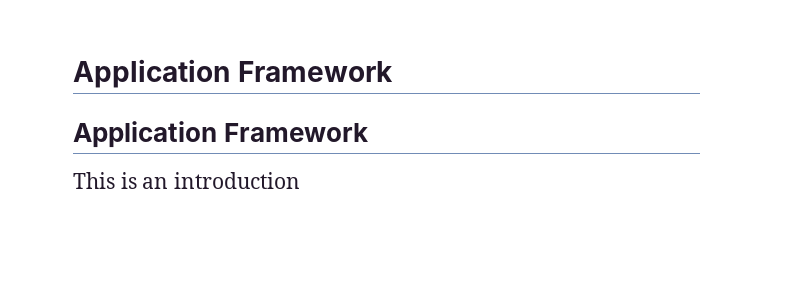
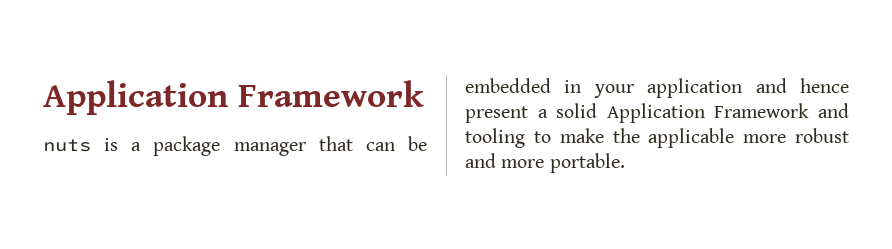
[73,59,393,88] [73,121,369,148] [73,172,301,189] Application Framework // Application Framework // This is an introduction -> [43,80,424,115] [43,136,428,156] [465,78,849,98] [465,103,849,123] [465,128,849,148] [465,153,625,173] Application Framework // nuts is a package manager that can be embedded in your application and hence present a solid Application Framework and tooling to make the applicable more robust and more portable.

